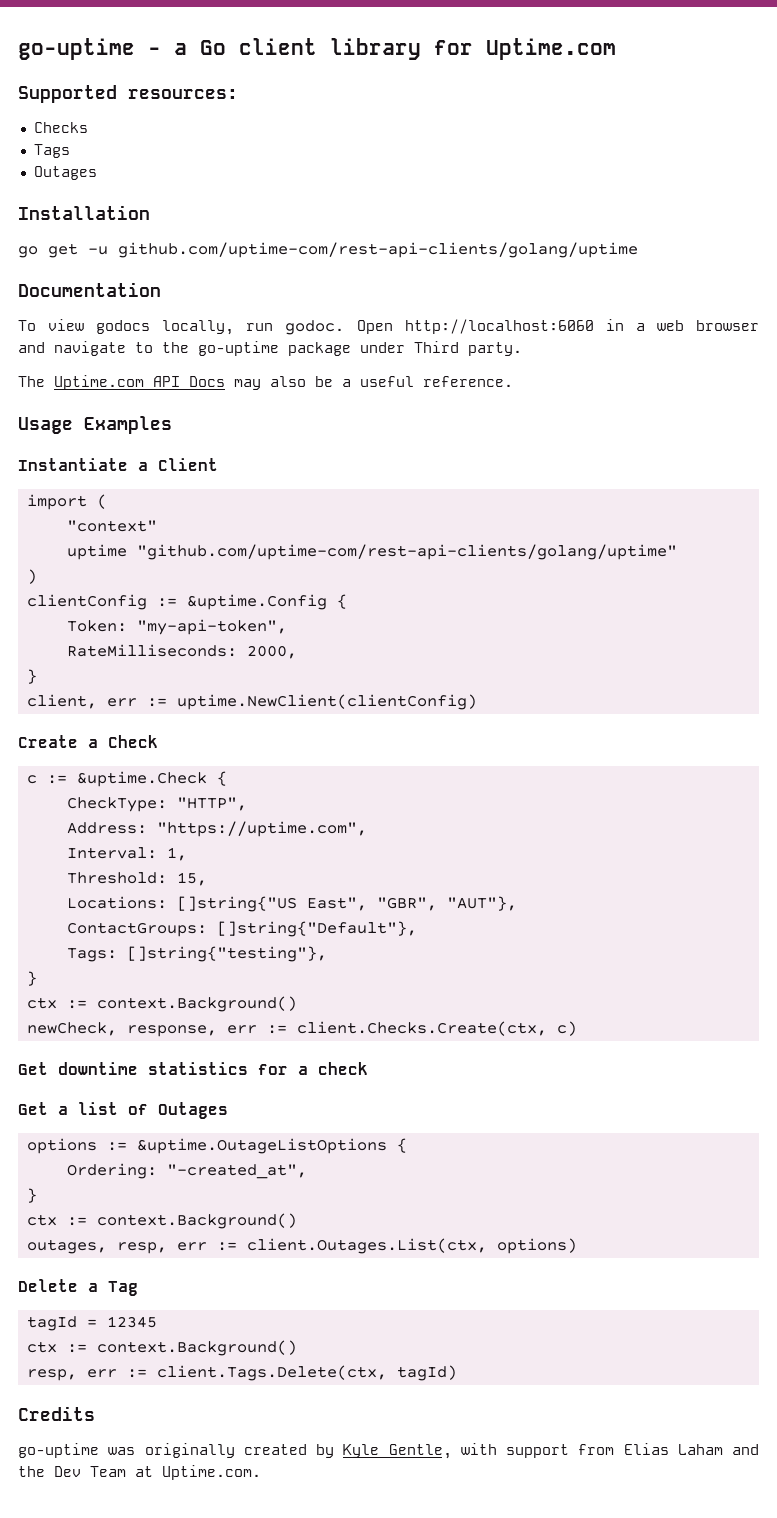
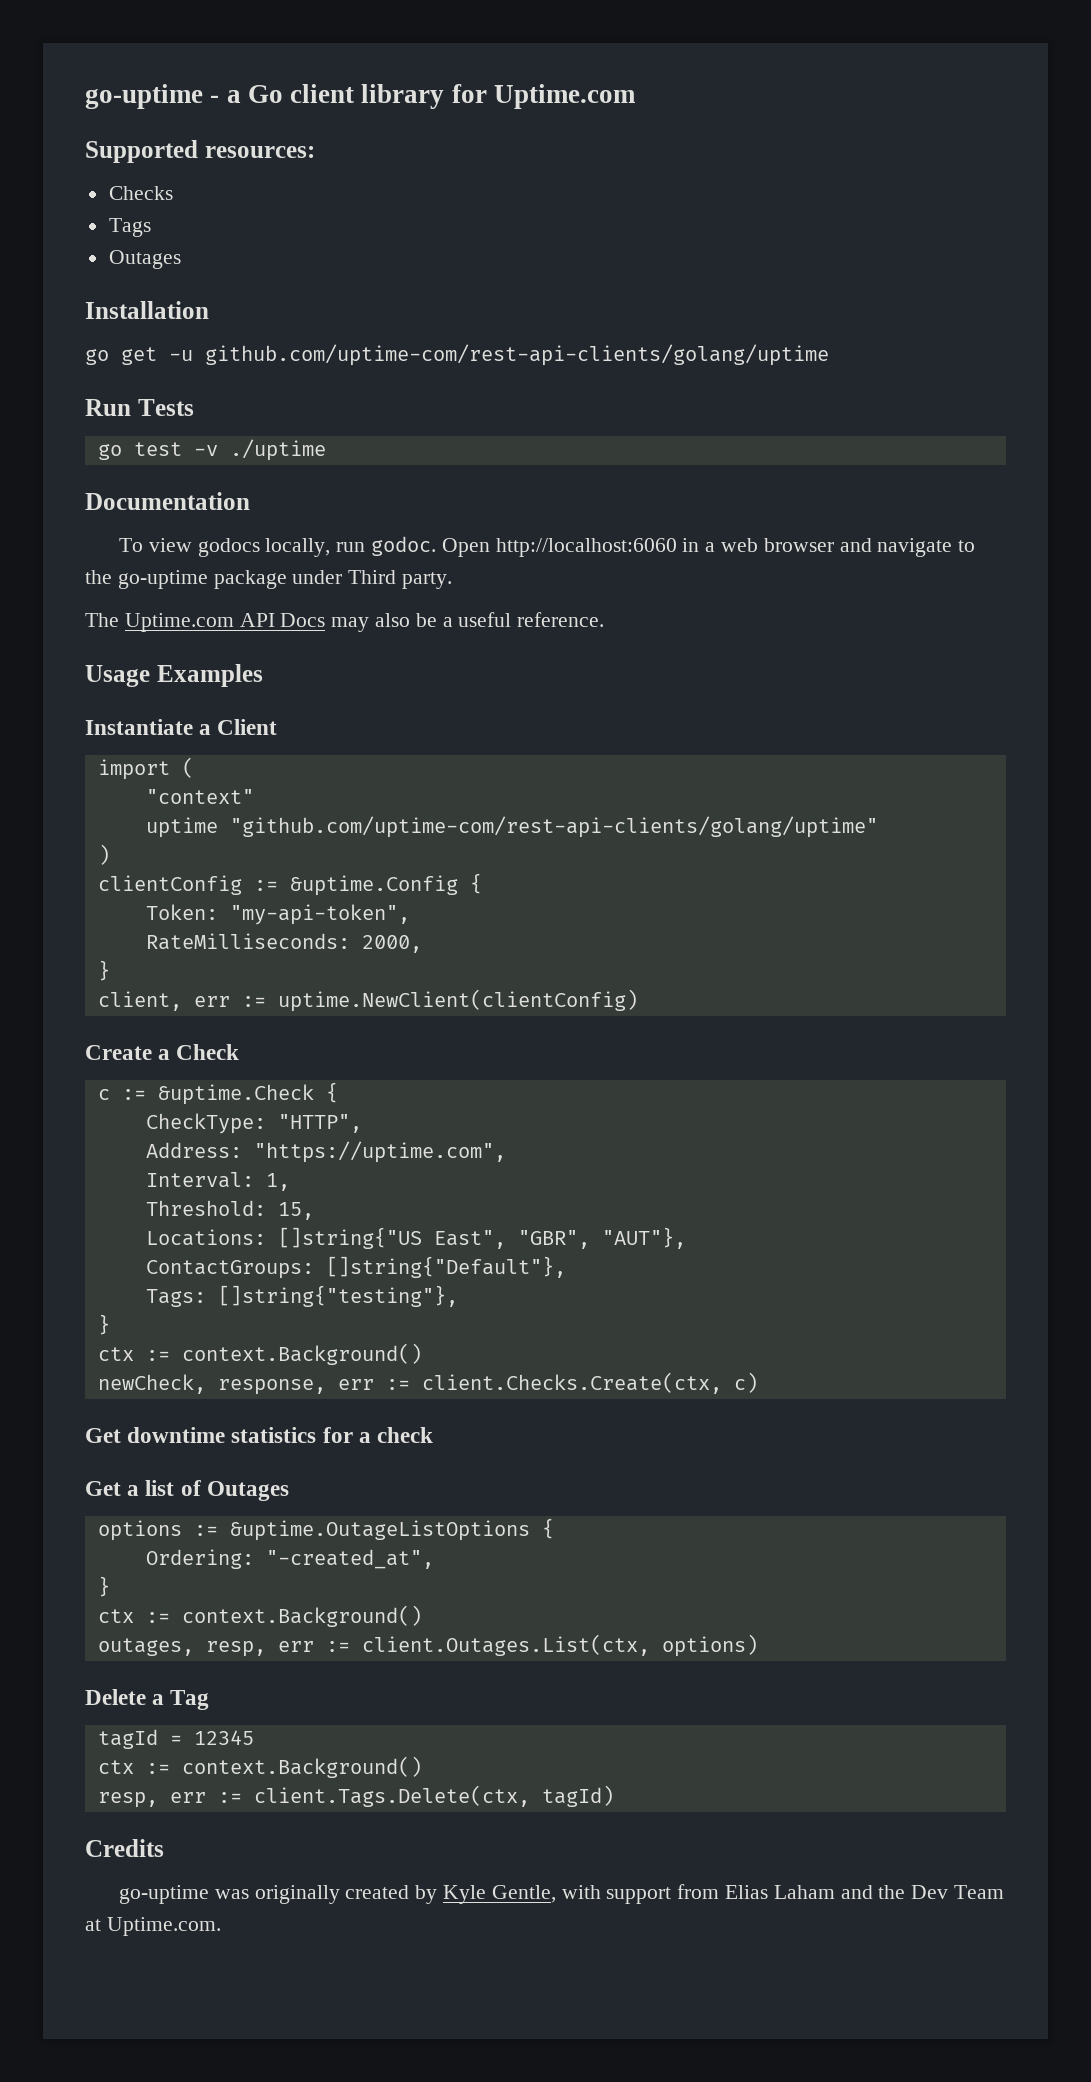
(638, 250) none -> [85,399,194,416] [97,439,326,461] // Run Tests // go test -v ./uptime

